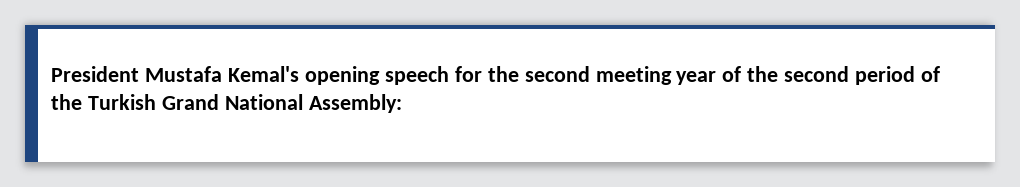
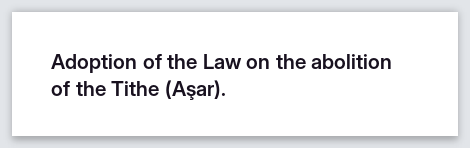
[51,66,941,85] [51,94,402,113] President Mustafa Kemal's opening speech for the second meeting year of the second period of the Turkish Grand National Assembly: -> [51,54,393,73] [51,80,226,100] Adoption of the Law on the abolition of the Tithe (Aşar).

